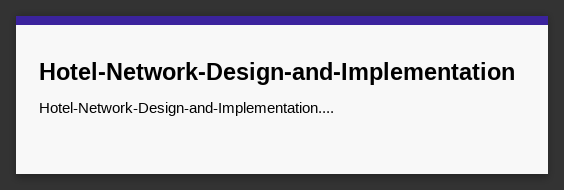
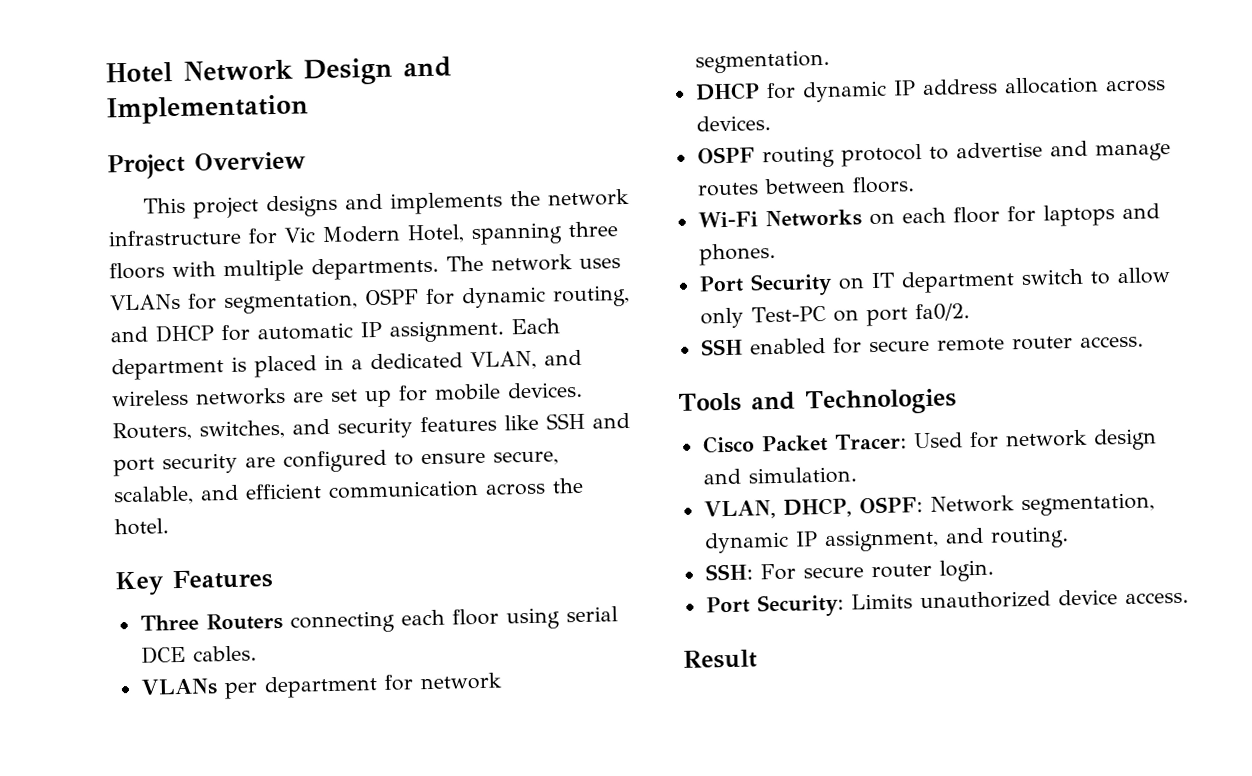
[39,62,515,85] [39,102,334,116] Hotel-Network-Design-and-Implementation // Hotel-Network-Design-and-Implementation.... -> [105,56,452,86] [106,94,309,125] [107,151,306,180] [142,188,630,219] [108,221,618,247] [109,254,621,283] [110,284,630,315] [110,318,560,343] [111,349,582,381] [111,381,583,408] [112,412,630,442] [113,449,559,477] [113,477,584,506] [114,518,169,536] [115,569,273,597] [139,606,618,634] [140,645,257,664] [140,672,503,700] [694,49,830,74] [694,76,1166,103] [695,115,771,132] [696,140,1171,169] [696,176,915,197] [697,203,1160,228] [698,242,776,266] [698,267,1171,297] [699,303,970,329] [700,335,1144,356] [678,388,957,416] [701,428,1157,454] [702,466,857,485] [703,492,1155,520] [703,526,1069,554] [704,559,994,582] [705,589,1189,618] [683,649,758,669] Hotel Network Design and Implementation // Project Overview // This project designs and implements the network infrastructure for Vic Modern Hotel, spanning three floors with multiple departments. The network uses VLANs for segmentation, OSPF for dynamic routing, and DHCP for automatic IP assignment. Each department is placed in a dedicated VLAN, and wireless networks are set up for mobile devices. Routers, switches, and security features like SSH and port security are configured to ensure secure, scalable, and efficient communication across the hotel. // Key Features // Three Routers connecting each floor using serial DCE cables. // VLANs per department for network segmentation. // DHCP for dynamic IP address allocation across devices. // OSPF routing protocol to advertise and manage routes between floors. // Wi-Fi Networks on each floor for laptops and phones. // Port Security on IT department switch to allow only Test-PC on port fa0/2. // SSH enabled for secure remote router access. // Tools and Technologies // Cisco Packet Tracer: Used for network design and simulation. // VLAN, DHCP, OSPF: Network segmentation, dynamic IP assignment, and routing. // SSH: For secure router login. // Port Security: Limits unauthorized device access. // Result

